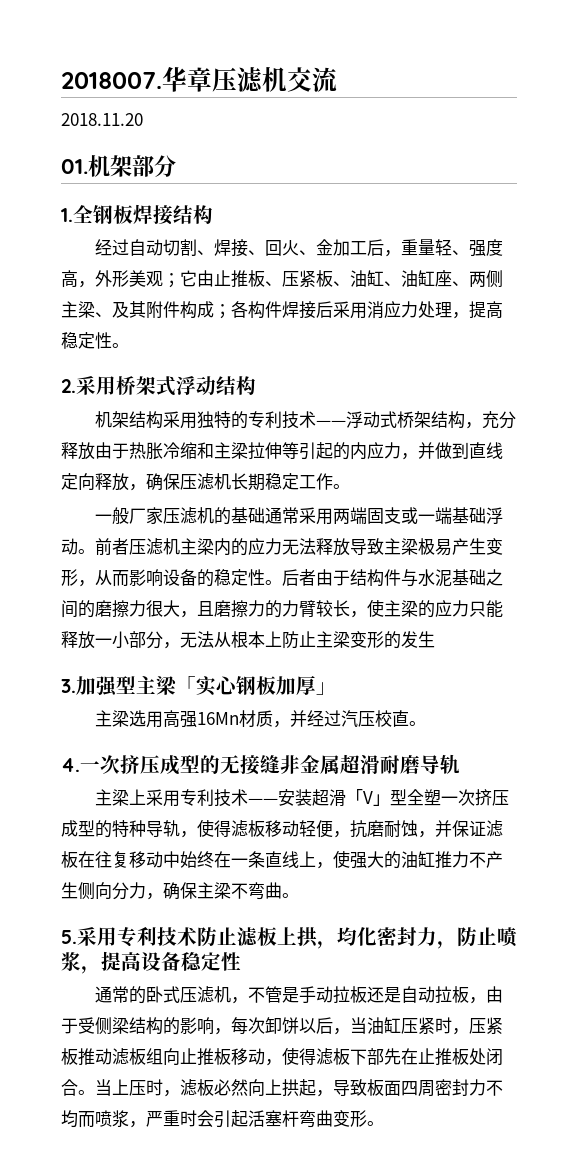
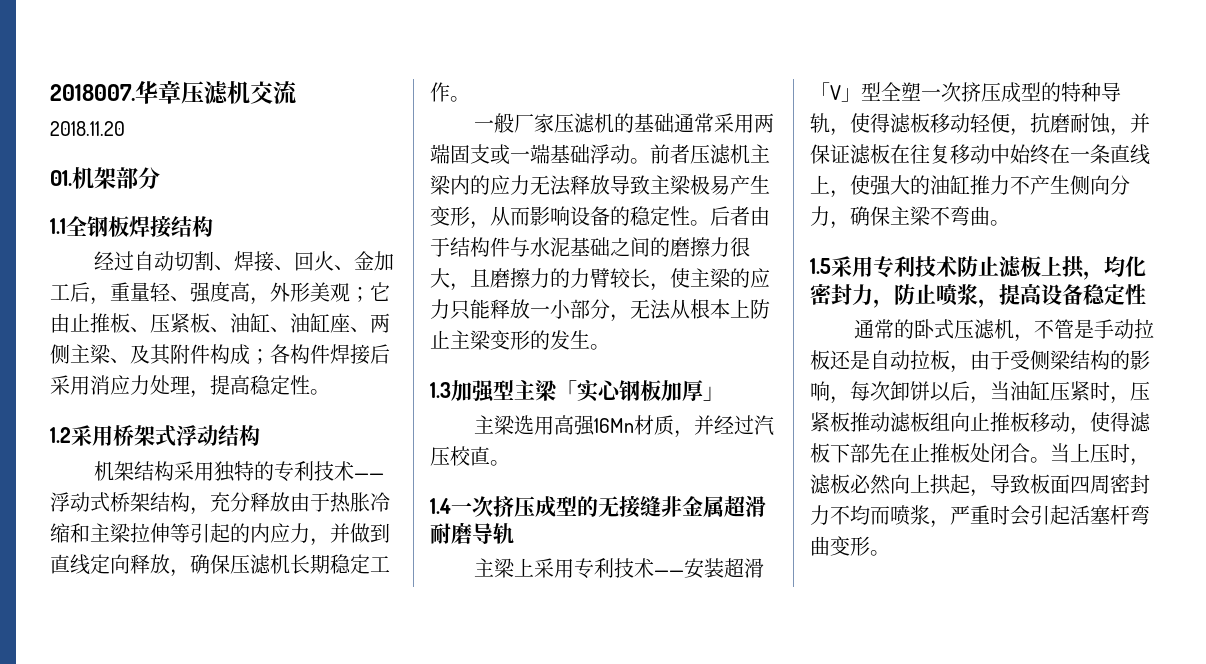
[61,208,73,222] 1. -> [50,218,66,234] 1.1
[61,379,76,393] 2. -> [50,427,71,443] 1.2
[61,679,76,693] // 3. -> [590,344,610,350] [430,382,451,398] 。 // 1.3
[61,758,80,772] 4. -> [430,498,451,514] 1.4
[61,930,77,944] 5. -> [810,258,831,274] 1.5

